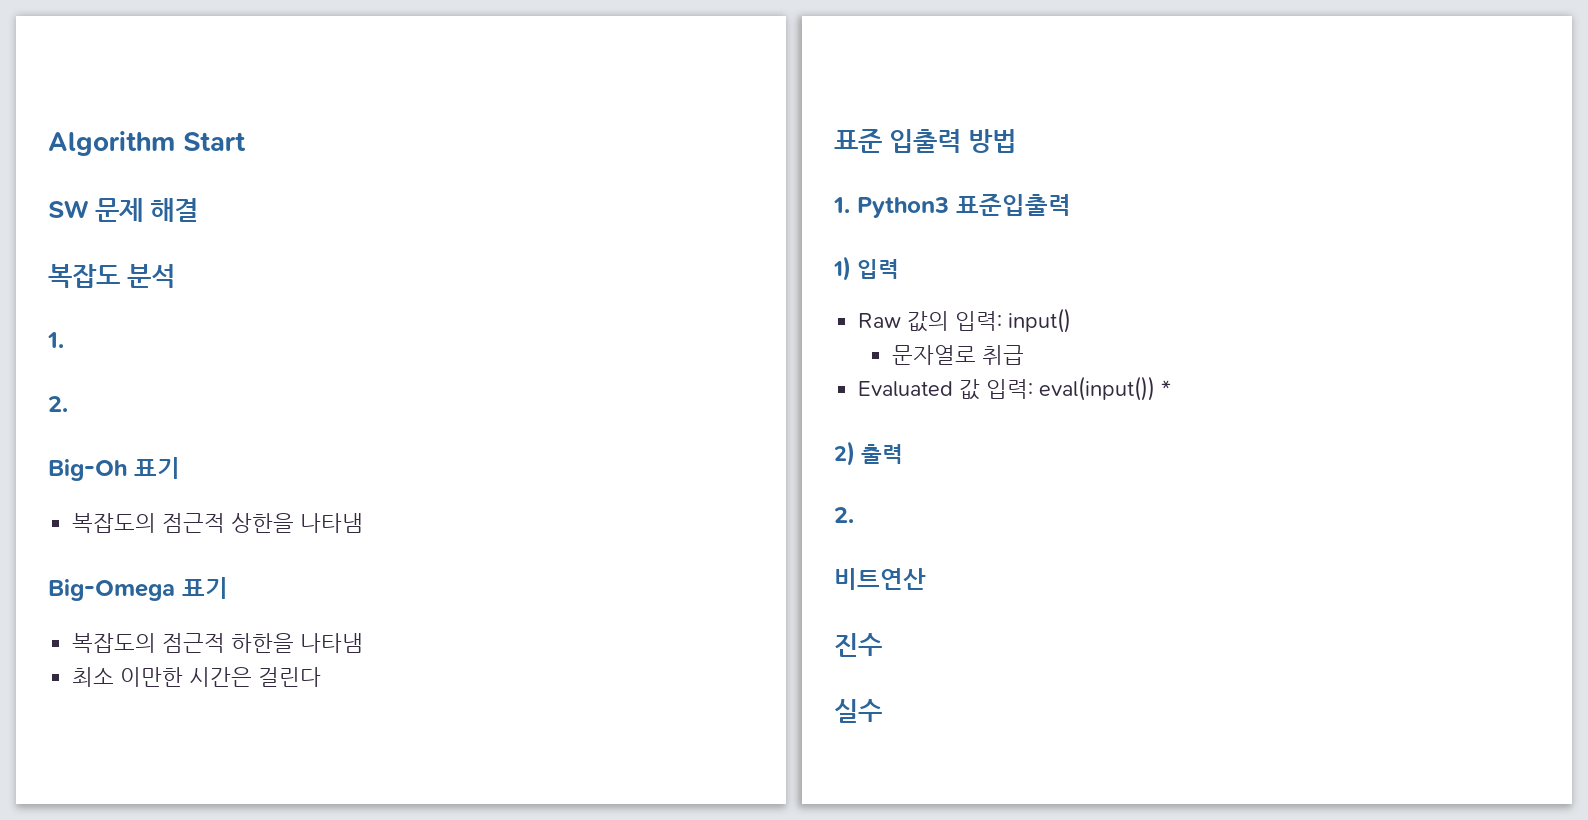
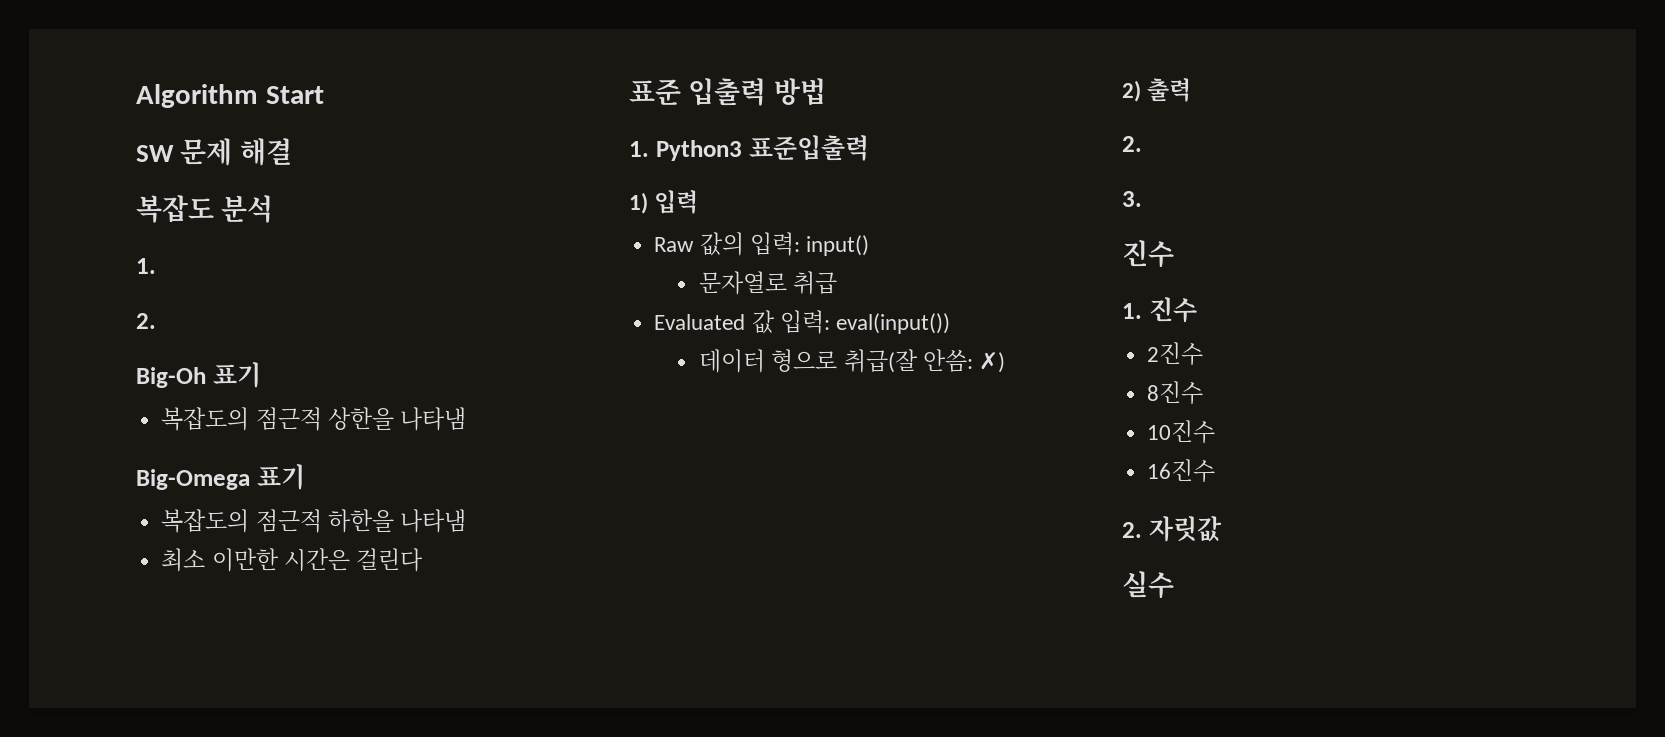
[1161,380,1172,396] * -> [699,349,1006,373] // 데이터 형으로 취급(잘 안씀: ✗)
[834,568,926,590] [834,633,882,657] 비트연산 // 진수 -> [1122,191,1142,207] [1122,240,1174,267] [1122,297,1197,323] [1147,342,1204,366] [1147,381,1204,405] [1147,420,1216,444] [1147,459,1216,483] [1122,516,1222,542] 3. // 진수 // 1. 진수 // 2진수 // 8진수 // 10진수 // 16진수 // 2. 자릿값

